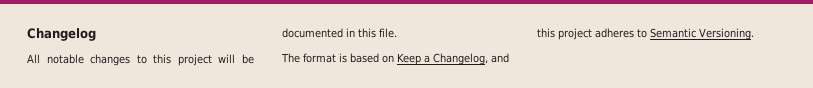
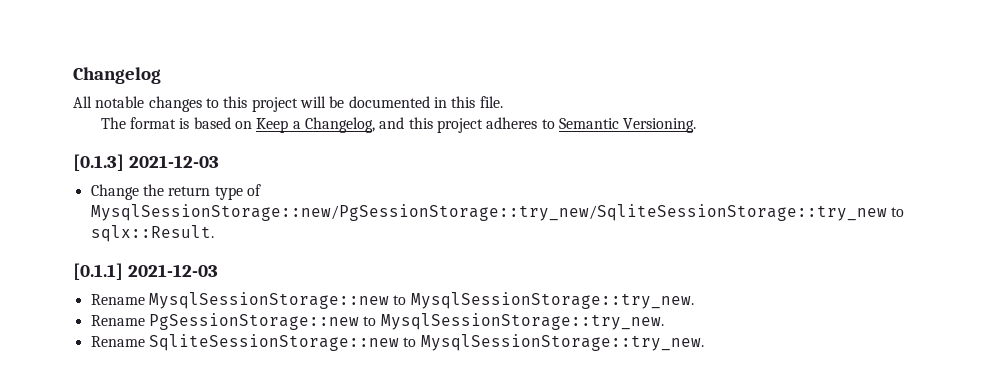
(754, 34) none -> [73,154,219,171] [90,184,261,200] [90,204,904,221] [90,225,214,242] [73,263,218,280] [90,292,694,309] [90,313,664,330] [90,334,704,351] // [0.1.3] 2021-12-03 // Change the return type of MysqlSessionStorage::new/PgSessionStorage::try_new/SqliteSessionStorage::try_new to sqlx::Result. // [0.1.1] 2021-12-03 // Rename MysqlSessionStorage::new to MysqlSessionStorage::try_new. // Rename PgSessionStorage::new to MysqlSessionStorage::try_new. // Rename SqliteSessionStorage::new to MysqlSessionStorage::try_new.

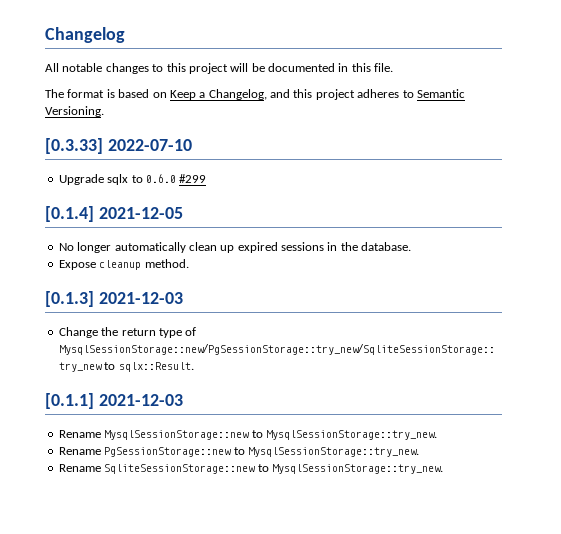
(697, 125) none -> [45,138,192,154] [58,174,207,185] [45,206,183,222] [58,242,412,253] [58,259,189,270] // [0.3.33] 2022-07-10 // Upgrade sqlx to 0.6.0 #299 // [0.1.4] 2021-12-05 // No longer automatically clean up expired sessions in the database. // Expose cleanup method.

